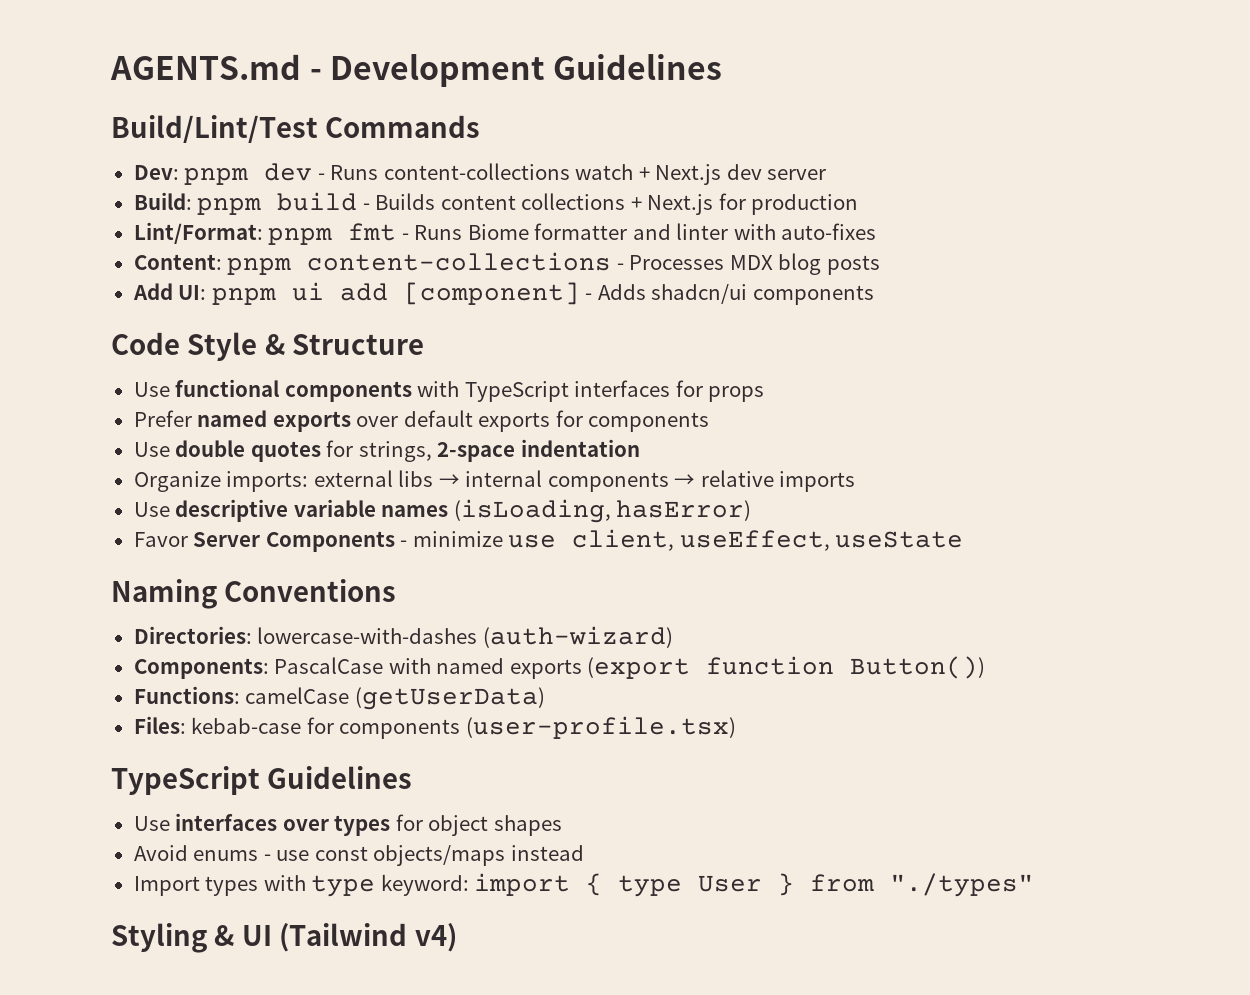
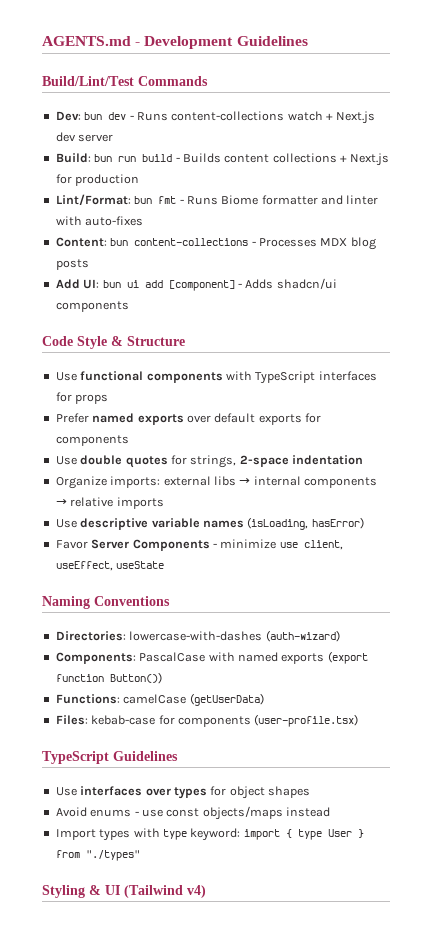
[184,168,249,185] pnpm -> [84,112,103,120] bun
[197,198,262,215] pnpm -> [94,154,137,162] bun run
[268,228,333,245] pnpm -> [134,196,153,204] bun
[227,258,292,275] pnpm -> [110,238,129,246] bun
[211,288,276,305] pnpm -> [102,280,121,288] bun

